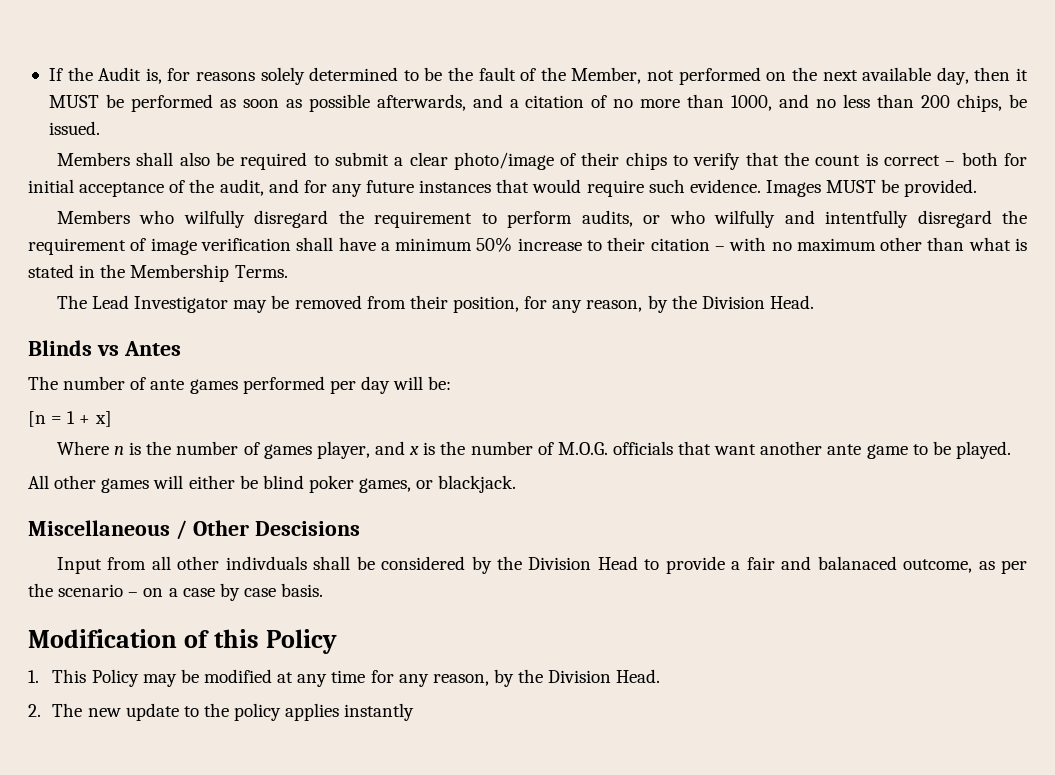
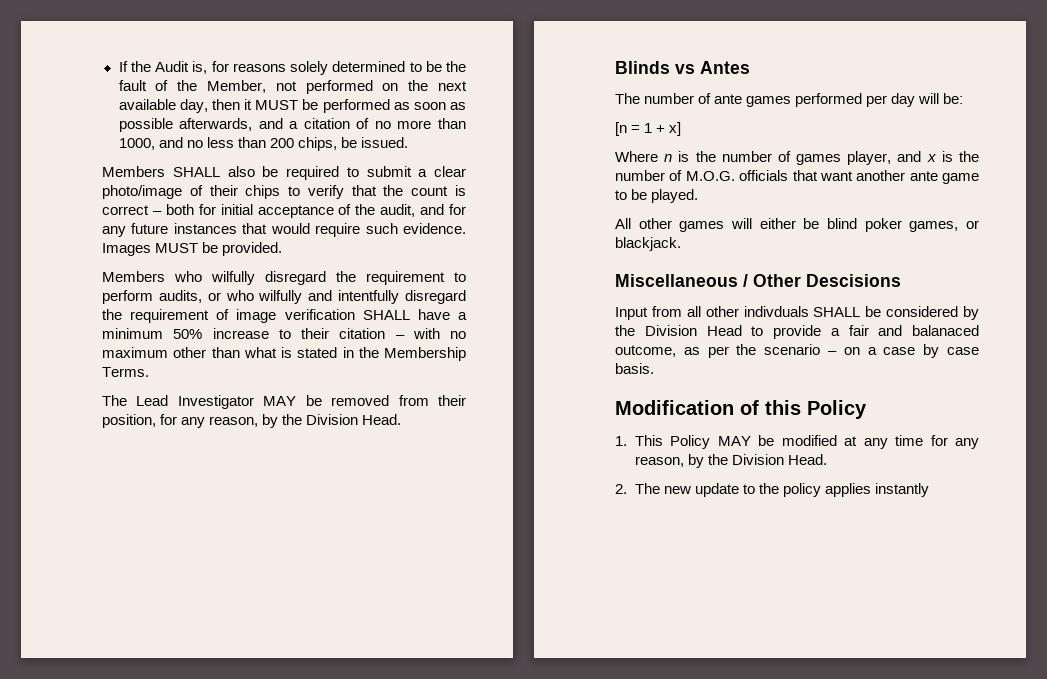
[136,152,174,166] shall -> [172,167,220,177] SHALL
[296,237,334,251] shall -> [362,310,410,320] SHALL
[233,300,268,313] may -> [263,396,297,406] MAY
[313,556,351,570] shall -> [813,307,861,317] SHALL
[142,674,177,687] may -> [717,436,751,446] MAY

